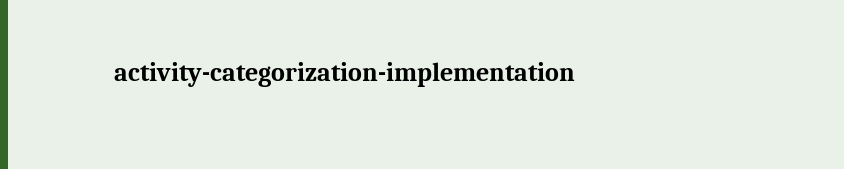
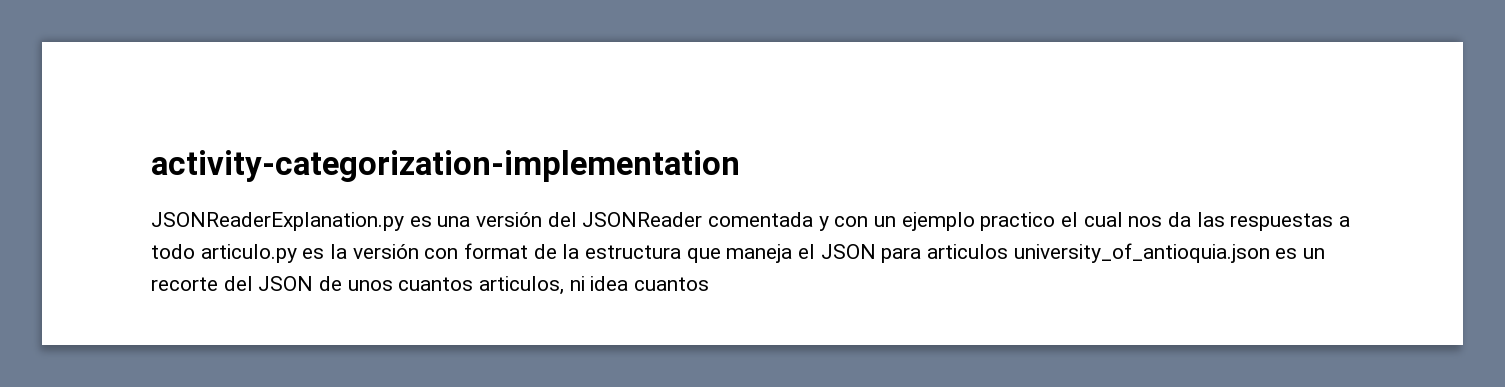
(575, 74) none -> [151,212,1351,231] [151,243,1326,263] [151,276,710,295] // JSONReaderExplanation.py es una versión del JSONReader comentada y con un ejemplo practico el cual nos da las respuestas a todo articulo.py es la versión con format de la estructura que maneja el JSON para articulos university_of_antioquia.json es un recorte del JSON de unos cuantos articulos, ni idea cuantos

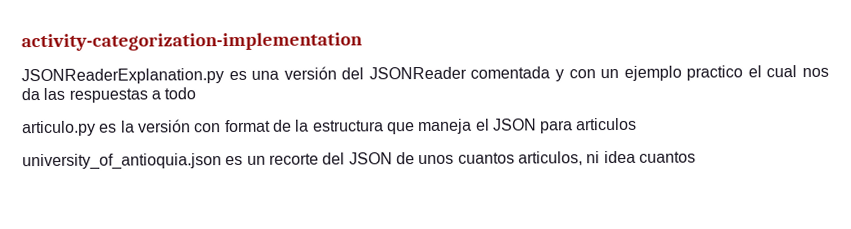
(195, 251) none -> (197, 93) //
(1009, 251) none -> (638, 124) //

